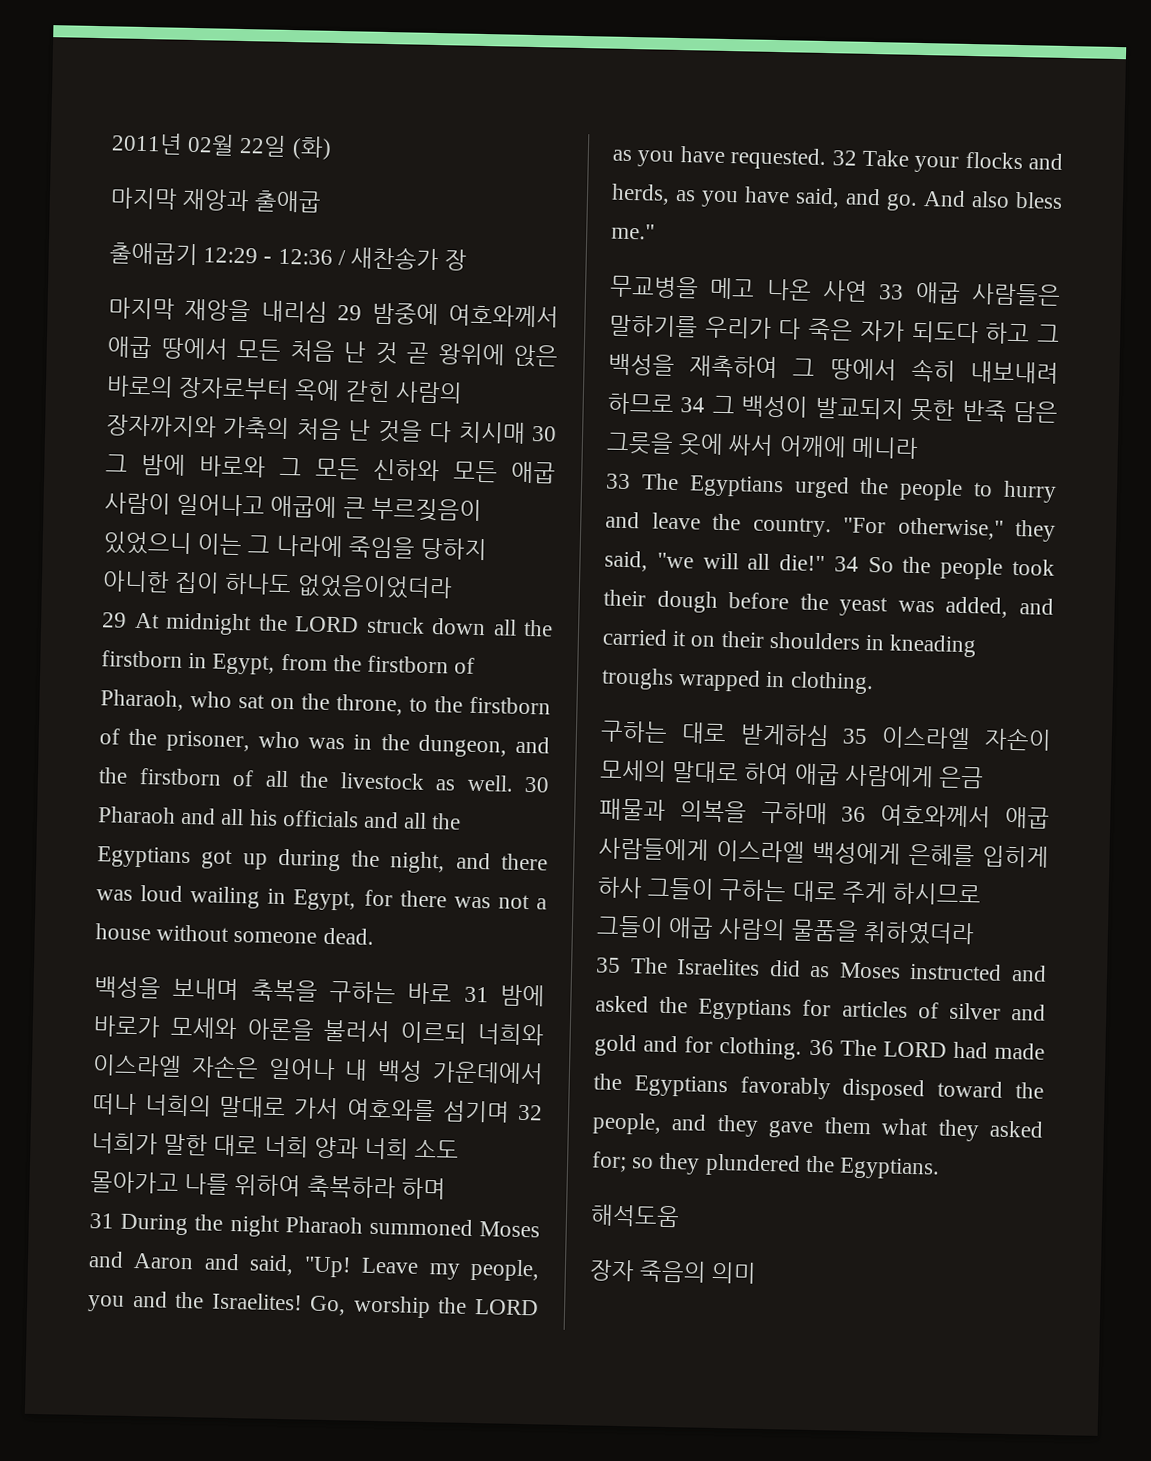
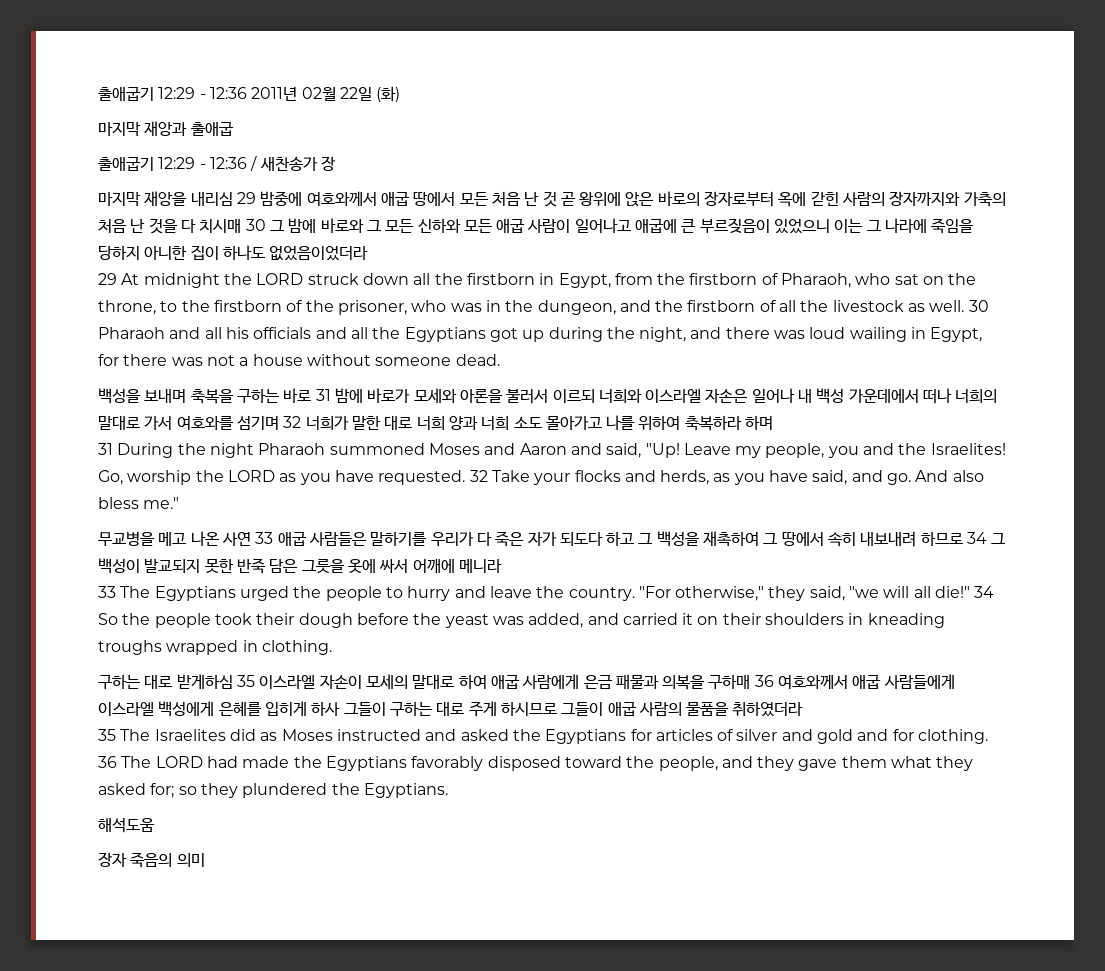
(111, 143) none -> [98,87,247,101] 출애굽기 12:29 - 12:36

